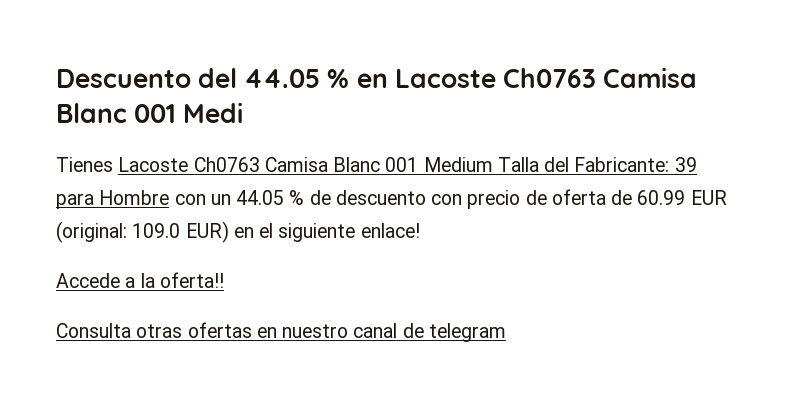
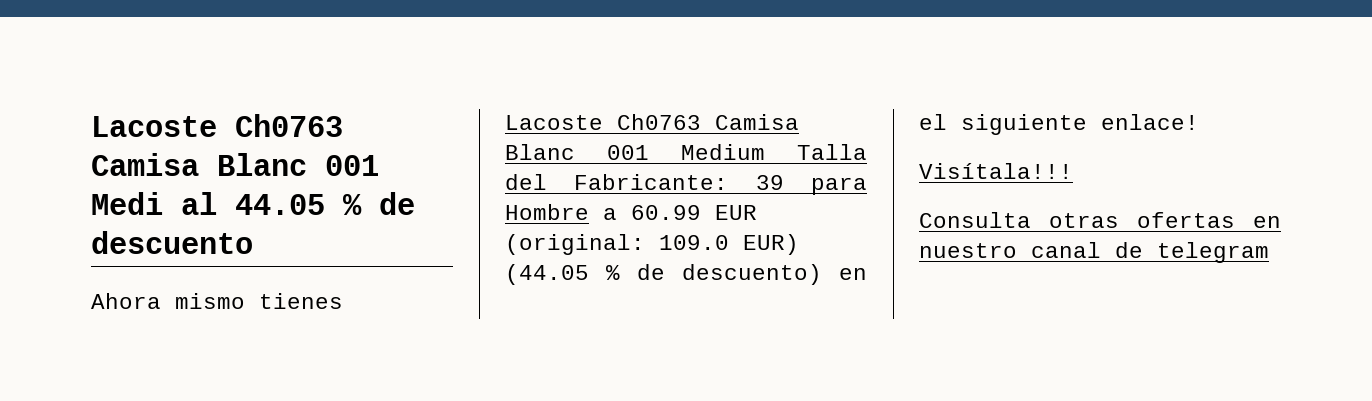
[56,68,388,88] Descuento del 44.05 % en -> (91, 126) none
[56,157,113,172] // Tienes -> [181,192,415,215] [91,231,253,254] [91,293,343,309] al 44.05 % de descuento // Ahora mismo tienes
[174,189,633,209] con un 44.05 % de descuento con precio de oferta de -> [603,208,617,220] a
(229, 232) none -> [505,264,822,285] (44.05 % de descuento)
[56,272,224,288] Accede a la oferta!! -> [919,163,1073,179] Visítala!!!

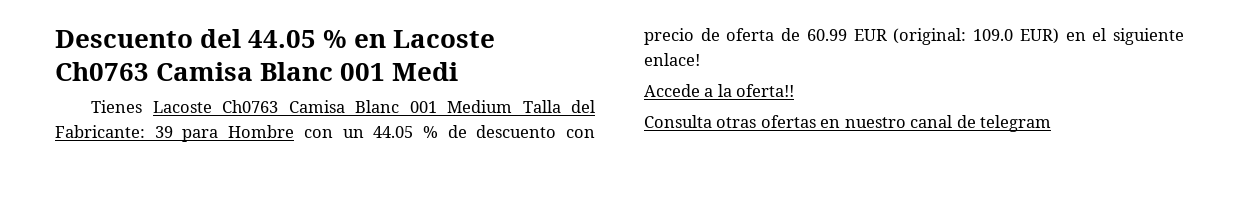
(91, 126) none -> [55,29,387,48] Descuento del 44.05 % en
[181,192,415,215] [91,231,253,254] [91,293,343,309] al 44.05 % de descuento // Ahora mismo tienes -> [91,100,143,113] // Tienes
[603,208,617,220] a -> [303,125,595,138] [644,28,801,45] con un 44.05 % de descuento con precio de oferta de
[505,264,822,285] (44.05 % de descuento) -> (1059, 36) none
[919,163,1073,179] Visítala!!! -> [644,84,795,97] Accede a la oferta!!

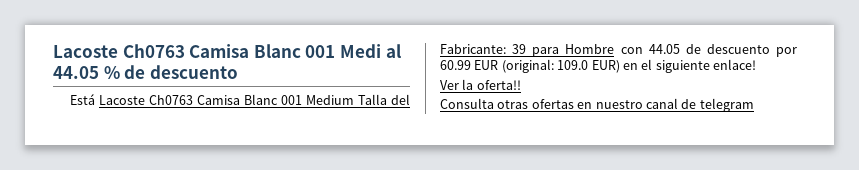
[55,29,387,48] Descuento del 44.05 % en -> (53, 51) none
[91,100,143,113] // Tienes -> [385,44,401,58] [53,65,238,79] [70,94,96,105] al 44.05 % de descuento // Está
[342,125,595,138] [644,28,801,45] un 44.05 % de descuento con precio de oferta de -> [648,44,797,57] 44.05 de descuento por
[644,84,714,97] Accede a -> [440,80,459,90] Ver

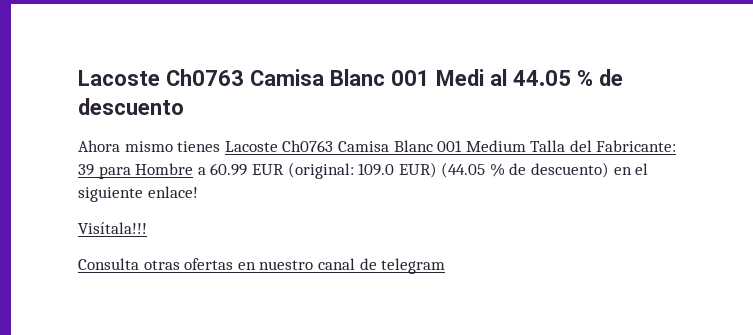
[70,94,96,105] Está -> [78,140,221,152] Ahora mismo tienes
[620,44,797,57] con 44.05 de descuento por -> [197,167,206,175] a
(620, 66) none -> [441,162,610,178] (44.05 % de descuento)
[440,79,521,90] Ver la oferta!! -> [78,222,147,234] Visítala!!!

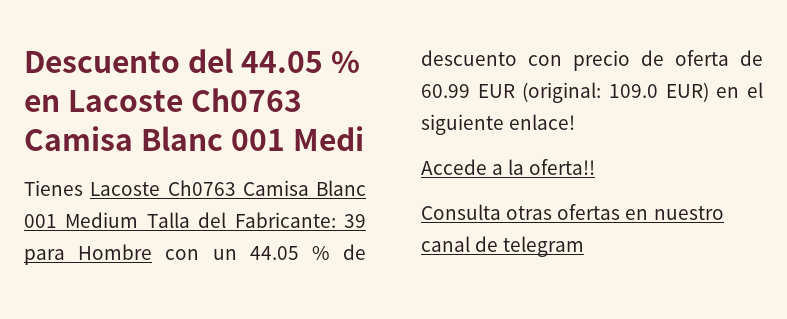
(78, 78) none -> [24,48,361,73] [24,95,60,112] Descuento del 44.05 % en
[490,69,623,86] [78,98,184,115] [78,140,221,152] al 44.05 % de descuento // Ahora mismo tienes -> [24,180,83,196] // Tienes
[197,167,206,175] a -> [165,244,366,260] [421,50,763,71] con un 44.05 % de descuento con precio de oferta de
[441,162,610,178] (44.05 % de descuento) -> (709, 92) none
[78,222,147,234] Visítala!!! -> [421,159,596,175] Accede a la oferta!!

